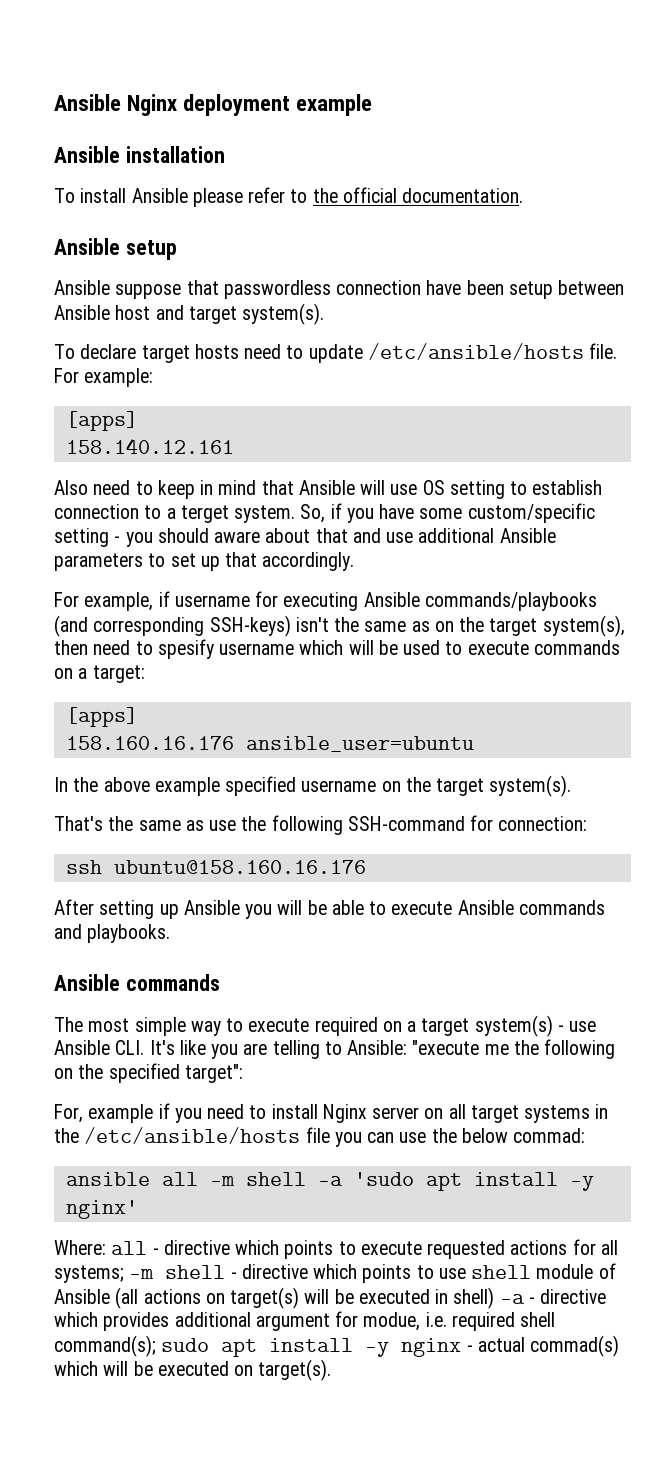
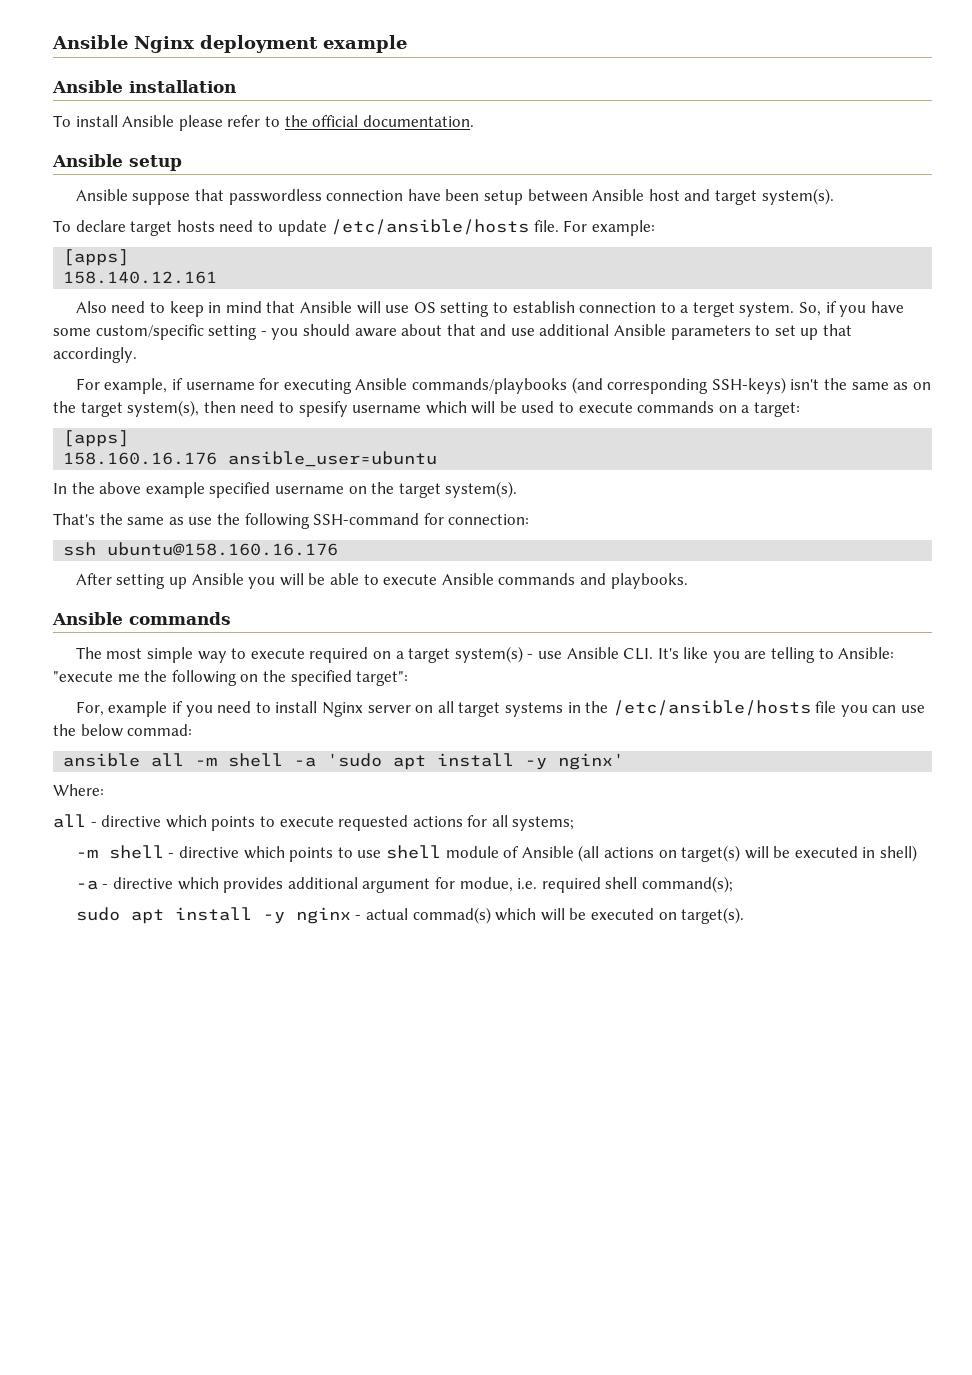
(106, 1247) none -> (104, 790) //
(124, 1274) none -> (575, 823) //
(495, 1298) none -> (918, 853) //
(156, 1346) none -> (733, 884) //

